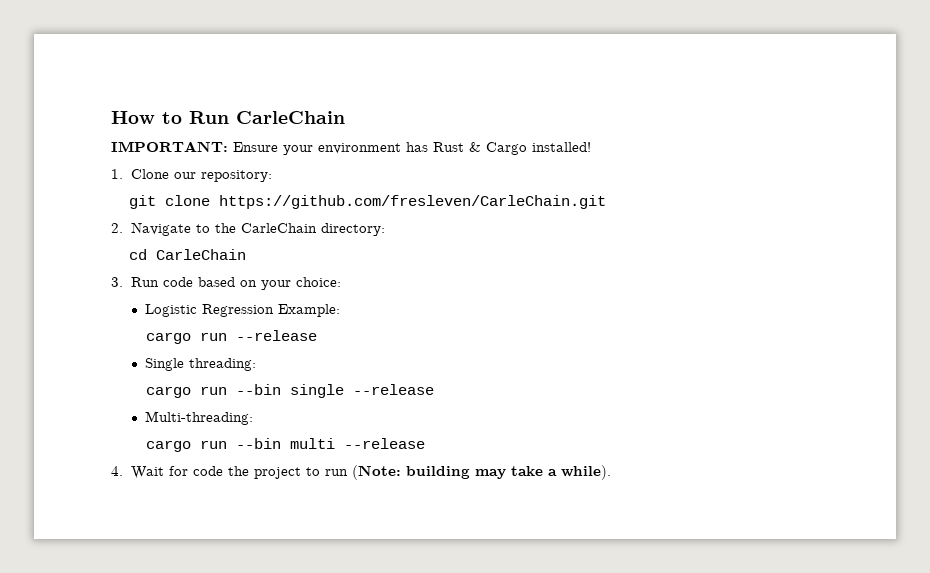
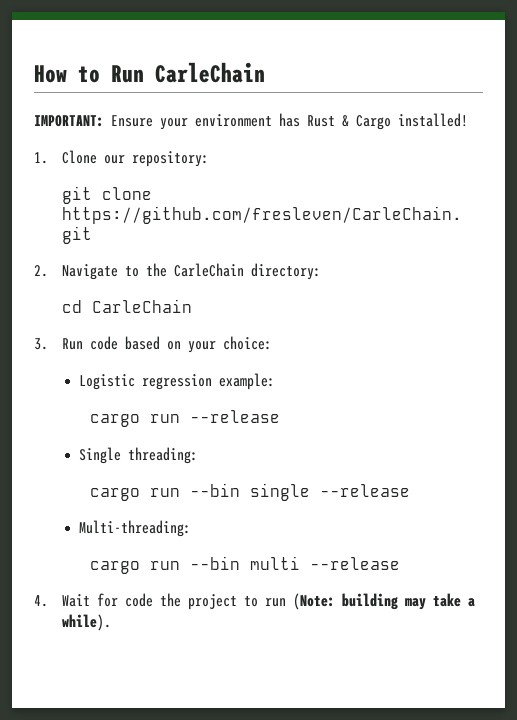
[202,304,341,317] Regression Example: -> [142,373,276,390] regression example:

